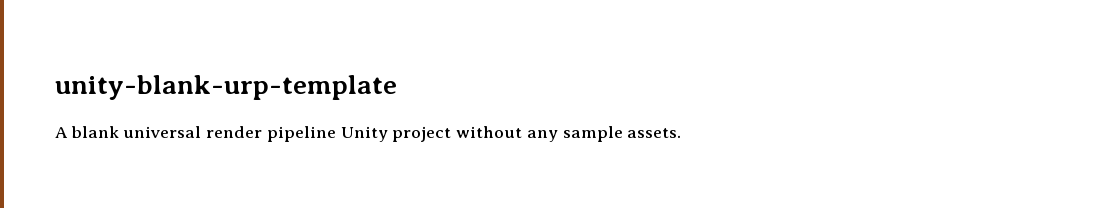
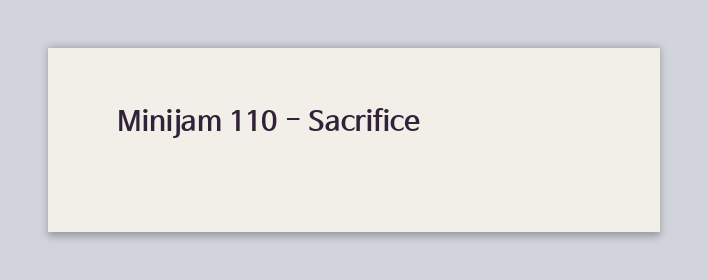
[55,75,397,100] [55,126,682,142] unity-blank-urp-template // A blank universal render pipeline Unity project without any sample assets. -> [117,108,421,139] Minijam 110 - Sacrifice

